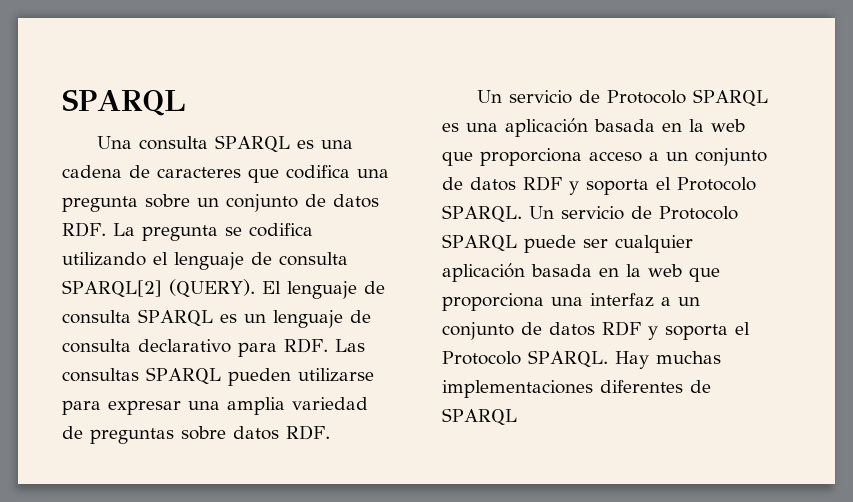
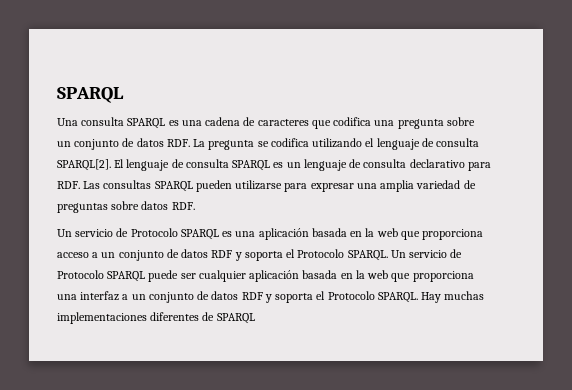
[62,279,255,298] SPARQL[2] (QUERY). -> [57,159,111,171] SPARQL[2].

